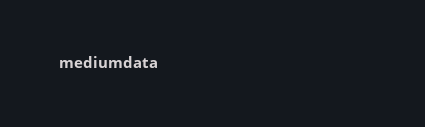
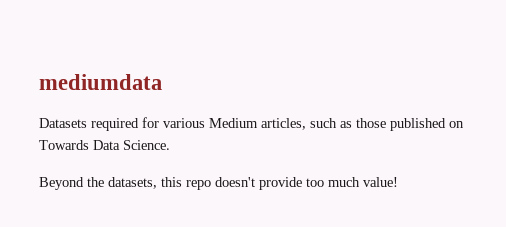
(158, 62) none -> [39,117,464,131] [39,140,170,150] [39,177,398,190] // Datasets required for various Medium articles, such as those published on Towards Data Science. // Beyond the datasets, this repo doesn't provide too much value!

